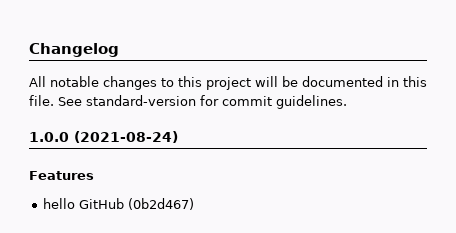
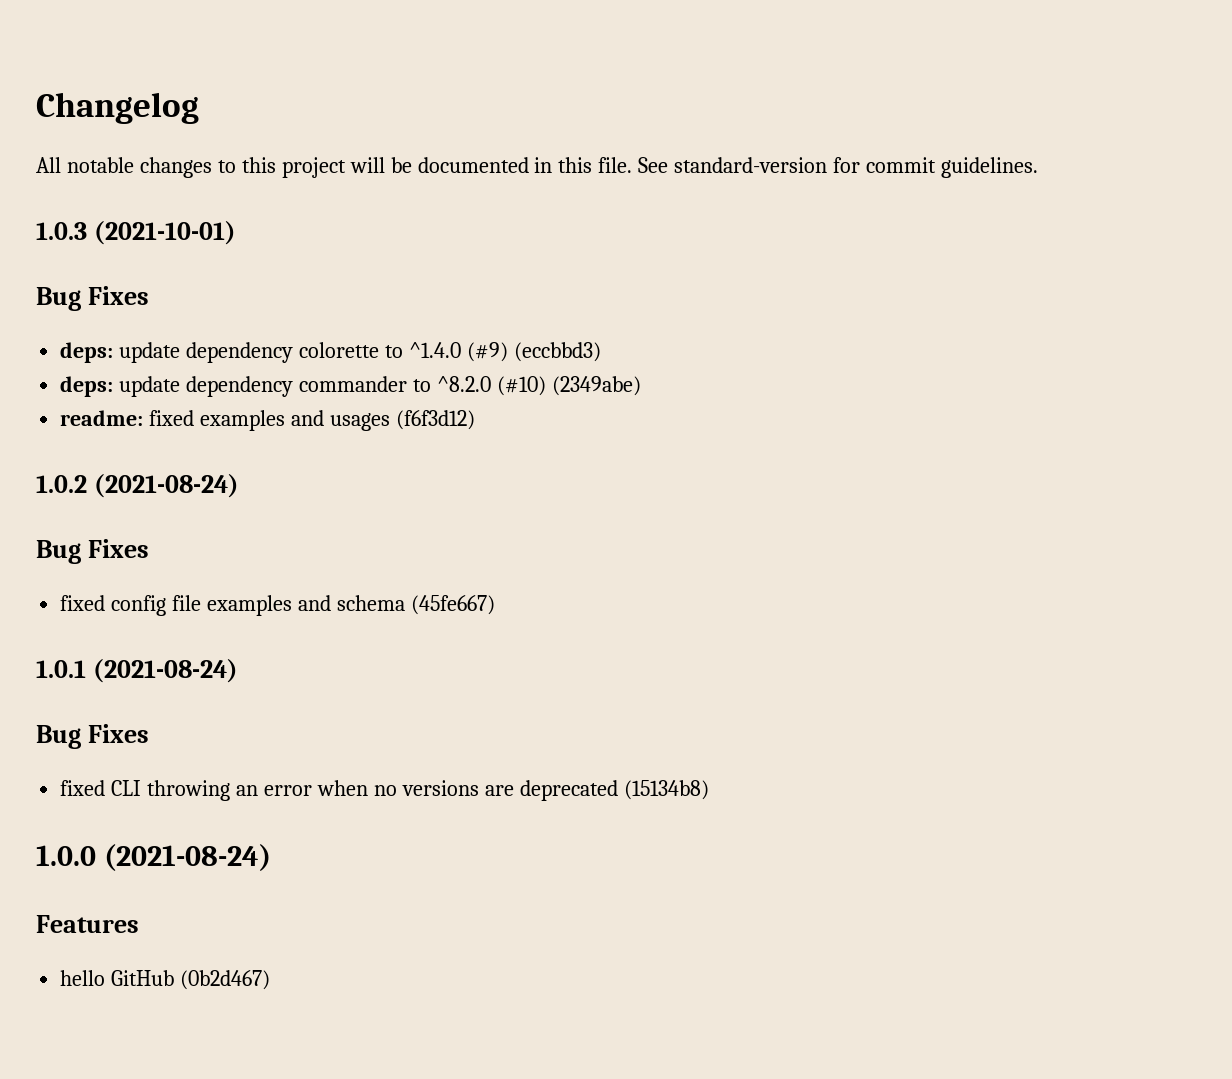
(347, 102) none -> [36,221,236,245] [36,286,149,311] [60,342,601,363] [60,376,641,397] [60,410,475,431] [36,474,239,498] [36,539,149,564] [60,595,495,616] [36,659,238,683] [36,724,149,749] [60,780,709,801] // 1.0.3 (2021-10-01) // Bug Fixes // deps: update dependency colorette to ^1.4.0 (#9) (eccbbd3) // deps: update dependency commander to ^8.2.0 (#10) (2349abe) // readme: fixed examples and usages (f6f3d12) // 1.0.2 (2021-08-24) // Bug Fixes // fixed config file examples and schema (45fe667) // 1.0.1 (2021-08-24) // Bug Fixes // fixed CLI throwing an error when no versions are deprecated (15134b8)

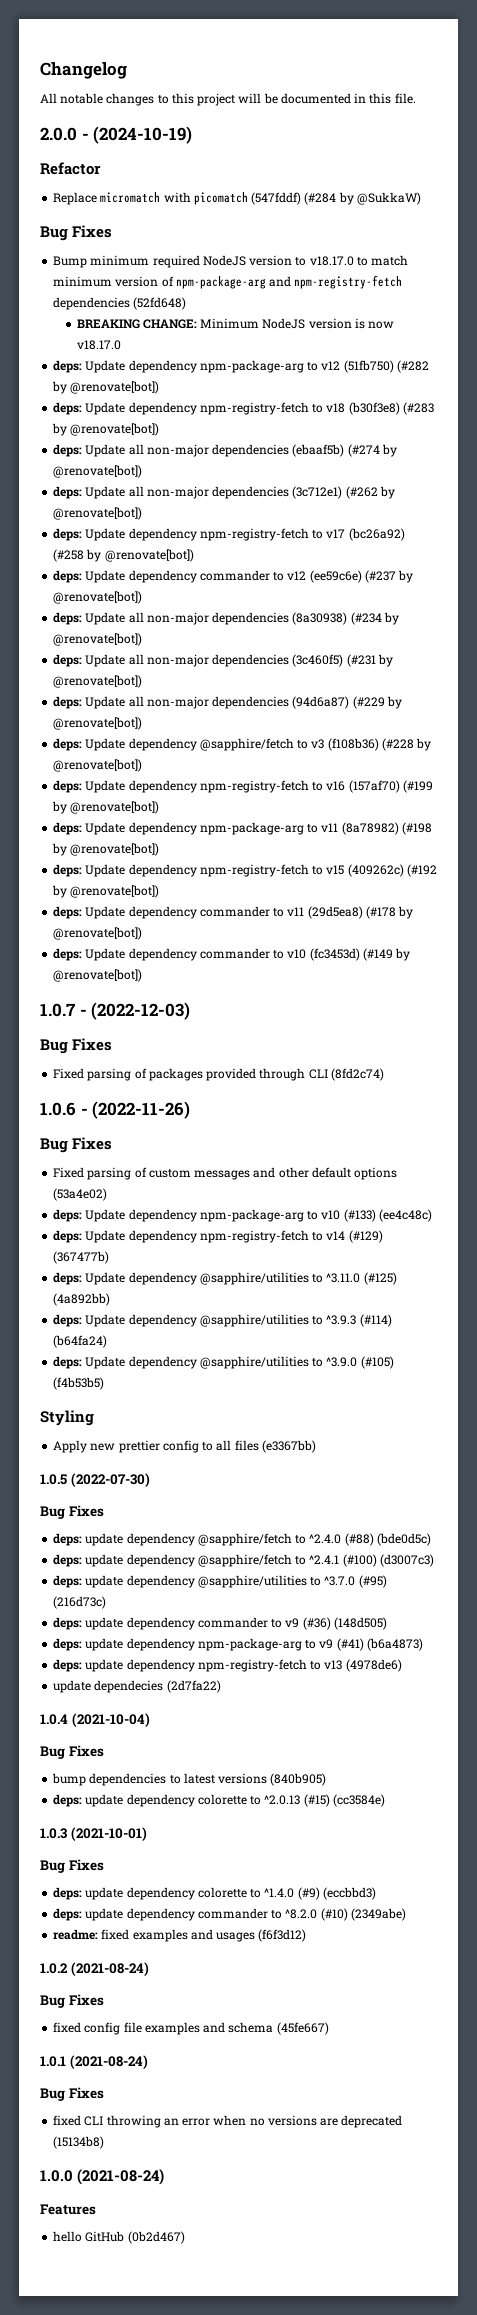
[638,157,1039,178] See standard-version for commit guidelines. -> [40,126,193,144] [40,162,101,175] [53,192,421,205] [40,225,113,241] [53,255,409,268] [53,275,403,289] [53,297,187,310] [76,318,395,329] [76,340,121,350] [53,360,429,373] [52,381,160,394] [53,402,434,415] [52,423,160,436] [53,444,397,457] [53,465,143,478] [53,486,395,499] [53,507,143,520] [53,528,405,541] [53,549,194,562] [53,570,414,583] [53,591,143,604] [53,612,399,625] [53,633,143,646] [53,654,393,667] [53,675,143,688] [53,696,402,709] [53,717,143,730] [53,738,432,751] [53,759,143,772] [53,780,433,793] [52,801,160,814] [53,822,432,835] [52,843,160,856] [53,864,437,877] [52,885,160,898] [53,906,414,919] [53,927,143,940] [53,948,411,961] [53,969,143,982] [40,1002,191,1020] [40,1038,113,1054] [53,1068,384,1081] [40,1101,191,1119] [40,1137,113,1153] [53,1167,398,1180] [53,1188,108,1201] [53,1209,432,1222] [53,1230,383,1243] [53,1251,110,1264] [53,1272,397,1285] [53,1293,111,1306] [53,1314,392,1327] [53,1335,108,1348] [53,1356,394,1369] [53,1377,105,1390] [40,1410,94,1426] [53,1440,316,1453] [40,1473,150,1487] [40,1505,104,1519] [53,1533,431,1546] [53,1554,434,1567] [53,1575,387,1588] [53,1596,107,1609] [53,1617,387,1630] [53,1638,423,1651] [53,1659,402,1672] [53,1680,221,1693] [40,1713,150,1727] [40,1745,104,1759] [52,1773,327,1786] [53,1794,385,1807] // 2.0.0 - (2024-10-19) // Refactor // Replace micromatch with picomatch (547fddf) (#284 by @SukkaW) // Bug Fixes // Bump minimum required NodeJS version to v18.17.0 to match minimum version of npm-package-arg and npm-registry-fetch dependencies (52fd648) // BREAKING CHANGE: Minimum NodeJS version is now v18.17.0 // deps: Update dependency npm-package-arg to v12 (51fb750) (#282 by @renovate[bot]) // deps: Update dependency npm-registry-fetch to v18 (b30f3e8) (#283 by @renovate[bot]) // deps: Update all non-major dependencies (ebaaf5b) (#274 by @renovate[bot]) // deps: Update all non-major dependencies (3c712e1) (#262 by @renovate[bot]) // deps: Update dependency npm-registry-fetch to v17 (bc26a92) (#258 by @renovate[bot]) // deps: Update dependency commander to v12 (ee59c6e) (#237 by @renovate[bot]) // deps: Update all non-major dependencies (8a30938) (#234 by @renovate[bot]) // deps: Update all non-major dependencies (3c460f5) (#231 by @renovate[bot]) // deps: Update all non-major dependencies (94d6a87) (#229 by @renovate[bot]) // deps: Update dependency @sapphire/fetch to v3 (f108b36) (#228 by @renovate[bot]) // deps: Update dependency npm-registry-fetch to v16 (157af70) (#199 by @renovate[bot]) // deps: Update dependency npm-package-arg to v11 (8a78982) (#198 by @renovate[bot]) // deps: Update dependency npm-registry-fetch to v15 (409262c) (#192 by @renovate[bot]) // deps: Update dependency commander to v11 (29d5ea8) (#178 by @renovate[bot]) // deps: Update dependency commander to v10 (fc3453d) (#149 by @renovate[bot]) // 1.0.7 - (2022-12-03) // Bug Fixes // Fixed parsing of packages provided through CLI (8fd2c74) // 1.0.6 - (2022-11-26) // Bug Fixes // Fixed parsing of custom messages and other default options (53a4e02) // deps: Update dependency npm-package-arg to v10 (#133) (ee4c48c) // deps: Update dependency npm-registry-fetch to v14 (#129) (367477b) // deps: Update dependency @sapphire/utilities to ^3.11.0 (#125) (4a892bb) // deps: Update dependency @sapphire/utilities to ^3.9.3 (#114) (b64fa24) // deps: Update dependency @sapphire/utilities to ^3.9.0 (#105) (f4b53b5) // Styling // Apply new prettier config to all files (e3367bb) // 1.0.5 (2022-07-30) // Bug Fixes // deps: update dependency @sapphire/fetch to ^2.4.0 (#88) (bde0d5c) // deps: update dependency @sapphire/fetch to ^2.4.1 (#100) (d3007c3) // deps: update dependency @sapphire/utilities to ^3.7.0 (#95) (216d73c) // deps: update dependency commander to v9 (#36) (148d505) // deps: update dependency npm-package-arg to v9 (#41) (b6a4873) // deps: update dependency npm-registry-fetch to v13 (4978de6) // update dependecies (2d7fa22) // 1.0.4 (2021-10-04) // Bug Fixes // bump dependencies to latest versions (840b905) // deps: update dependency colorette to ^2.0.13 (#15) (cc3584e)

